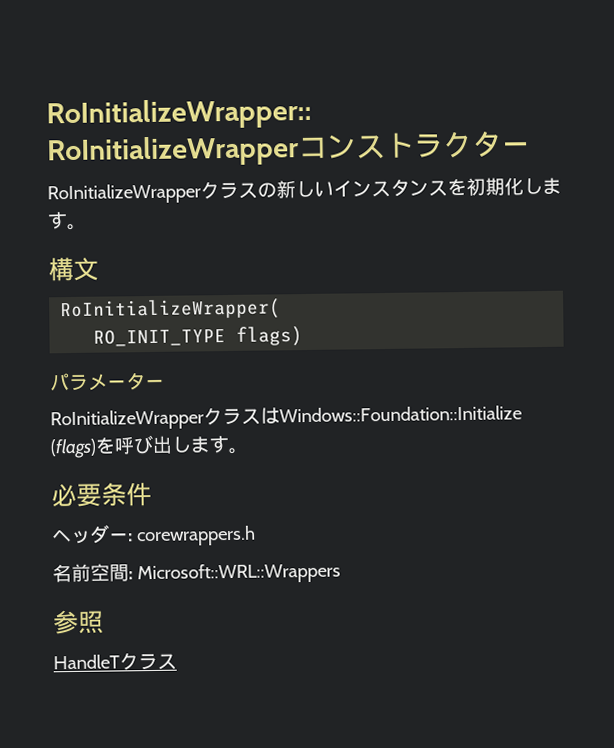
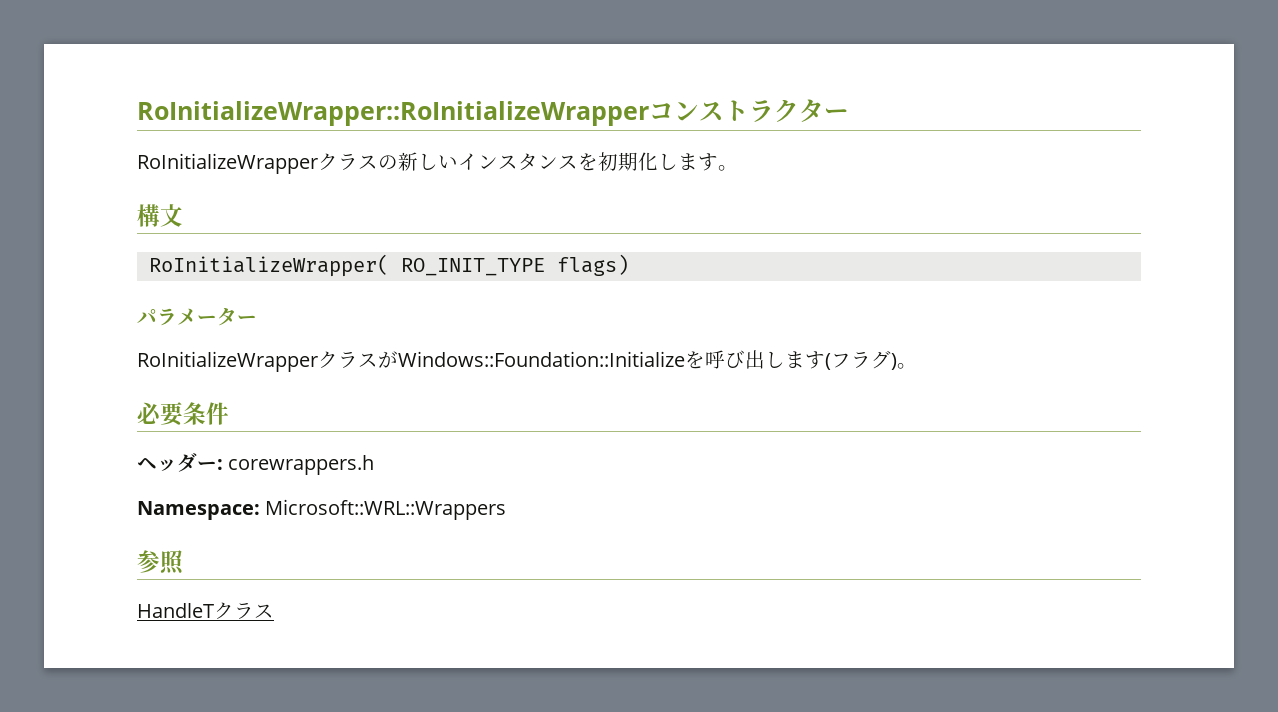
(282, 310) // -> (389, 265) none
[259,405,522,424] [50,438,97,459] はWindows::Foundation::Initialize (flags) -> [378,351,685,368] がWindows::Foundation::Initialize
(230, 444) none -> [825,350,897,370] (フラグ)
[52,563,133,583] 名前空間: -> [137,501,260,520] Namespace:

